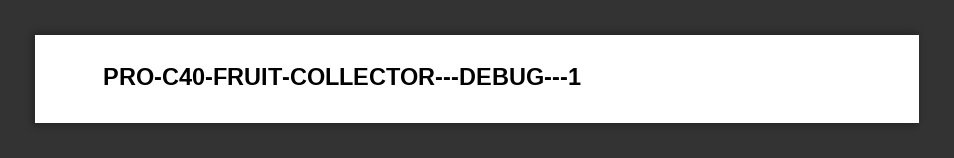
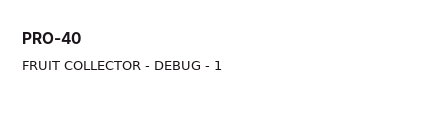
[103,68,581,85] PRO-C40-FRUIT-COLLECTOR---DEBUG---1 -> [22,32,81,44] [22,61,222,70] PRO-40 // FRUIT COLLECTOR - DEBUG - 1

